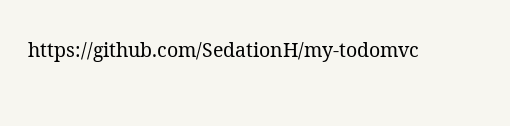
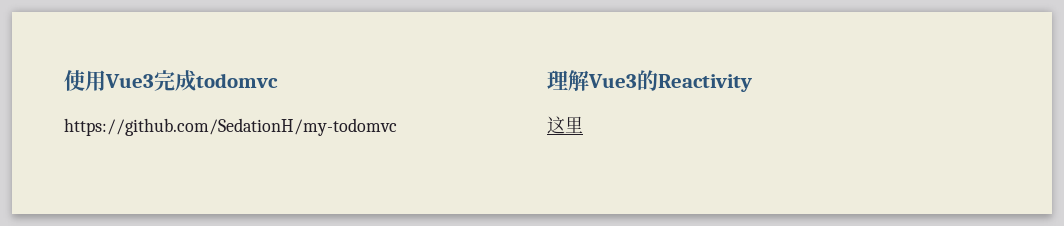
[28,42,419,62] https://github.com/SedationH/my-todomvc -> [64,70,278,92] [64,118,397,136] [547,70,752,92] [547,116,583,134] 使用Vue3完成todomvc // https://github.com/SedationH/my-todomvc // 理解Vue3的Reactivity // 这里

